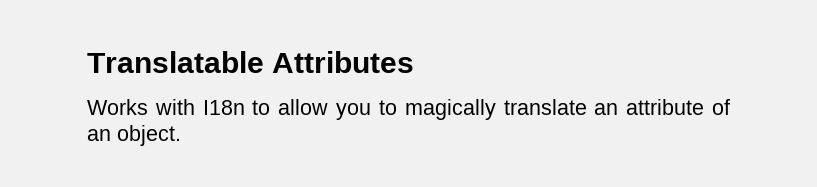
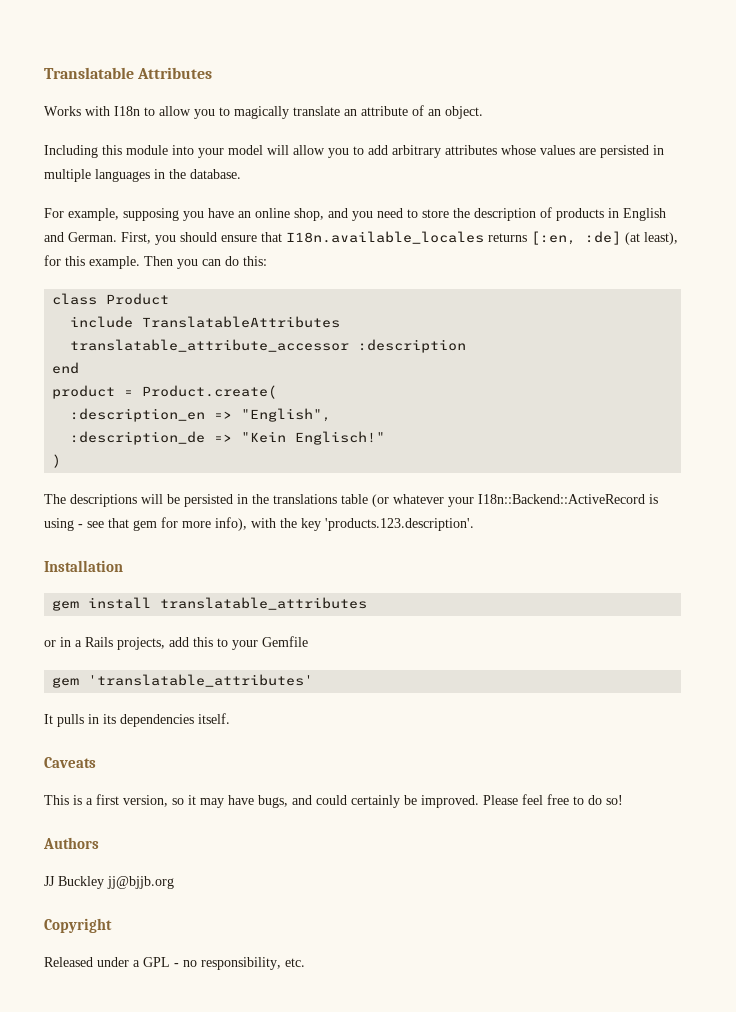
(181, 135) none -> [44,145,664,158] [44,169,241,182] [44,207,666,221] [44,231,678,245] [44,255,267,269] [52,293,170,305] [70,316,341,328] [70,339,467,353] [52,362,80,374] [52,385,278,399] [70,408,332,422] [70,431,386,445] [52,454,62,468] [44,494,658,507] [44,517,474,531] [44,560,123,572] [52,597,368,611] [44,636,308,650] [52,674,314,688] [44,713,230,727] [44,757,96,768] [44,794,623,808] [43,837,99,849] [44,876,174,889] [44,918,112,933] [44,957,305,970] // Including this module into your model will allow you to add arbitrary attributes whose values are persisted in multiple languages in the database. // For example, supposing you have an online shop, and you need to store the description of products in English and German. First, you should ensure that I18n.available_locales returns [:en, :de] (at least), for this example. Then you can do this: // class Product // include TranslatableAttributes // translatable_attribute_accessor :description // end // product = Product.create( // :description_en => "English", // :description_de => "Kein Englisch!" // ) // The descriptions will be persisted in the translations table (or whatever your I18n::Backend::ActiveRecord is using - see that gem for more info), with the key 'products.123.description'. // Installation // gem install translatable_attributes // or in a Rails projects, add this to your Gemfile // gem 'translatable_attributes' // It pulls in its dependencies itself. // Caveats // This is a first version, so it may have bugs, and could certainly be improved. Please feel free to do so! // Authors // JJ Buckley jj@bjjb.org // Copyright // Released under a GPL - no responsibility, etc.

